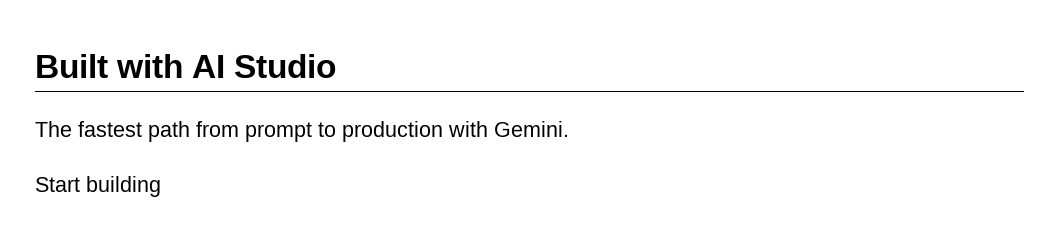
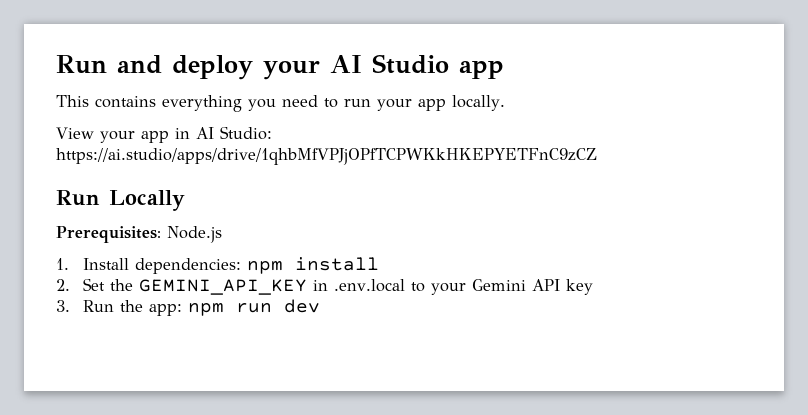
[35,54,337,78] [35,121,569,142] [35,176,161,197] Built with AI Studio // The fastest path from prompt to production with Gemini. // Start building -> [56,54,504,80] [56,95,505,112] [56,126,272,143] [56,148,597,165] [56,190,185,211] [56,226,222,243] [56,257,380,274] [56,278,594,295] [56,299,321,316] Run and deploy your AI Studio app // This contains everything you need to run your app locally. // View your app in AI Studio: https://ai.studio/apps/drive/1qhbMfVPJjOPfTCPWKkHKEPYETFnC9zCZ // Run Locally // Prerequisites: Node.js // 1. Install dependencies: npm install // 2. Set the GEMINI_API_KEY in .env.local to your Gemini API key // 3. Run the app: npm run dev

